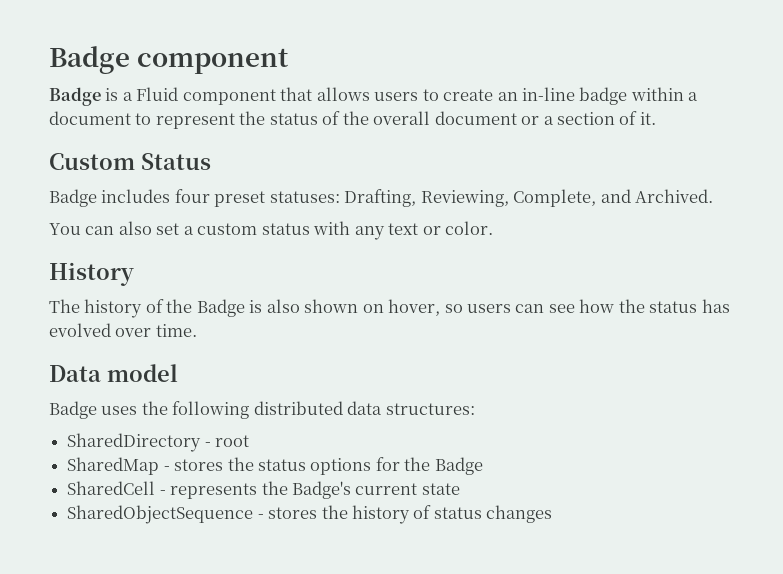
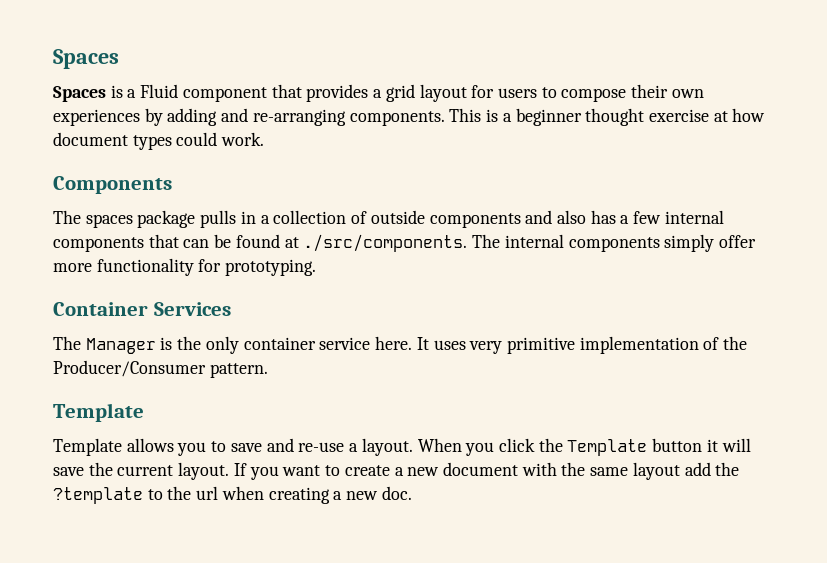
[49,46,290,74] [49,87,101,106] Badge component // Badge -> [53,49,119,69] [53,86,106,102] Spaces // Spaces
[316,87,699,105] [49,111,656,129] [49,153,211,170] [49,189,714,207] [49,221,494,240] [49,262,134,286] [49,299,730,318] [49,323,197,337] [49,364,178,382] [49,401,475,419] [67,433,250,452] [67,457,483,475] [67,481,460,499] [67,505,553,524] allows users to create an in-line badge within a document to represent the status of the overall document or a section of it. // Custom Status // Badge includes four preset statuses: Drafting, Reviewing, Complete, and Archived. // You can also set a custom status with any text or color. // History // The history of the Badge is also shown on hover, so users can see how the status has evolved over time. // Data model // Badge uses the following distributed data structures: // SharedDirectory - root // SharedMap - stores the status options for the Badge // SharedCell - represents the Badge's current state // SharedObjectSequence - stores the history of status changes -> [306,84,704,102] [53,108,766,126] [53,132,265,150] [53,176,172,194] [53,210,724,228] [53,234,756,252] [53,258,317,276] [53,302,231,316] [53,336,748,354] [53,360,268,378] [53,403,144,422] [53,438,751,456] [53,462,740,480] [53,486,412,504] provides a grid layout for users to compose their own experiences by adding and re-arranging components. This is a beginner thought exercise at how document types could work. // Components // The spaces package pulls in a collection of outside components and also has a few internal components that can be found at ./src/components. The internal components simply offer more functionality for prototyping. // Container Services // The Manager is the only container service here. It uses very primitive implementation of the Producer/Consumer pattern. // Template // Template allows you to save and re-use a layout. When you click the Template button it will save the current layout. If you want to create a new document with the same layout add the ?template to the url when creating a new doc.

